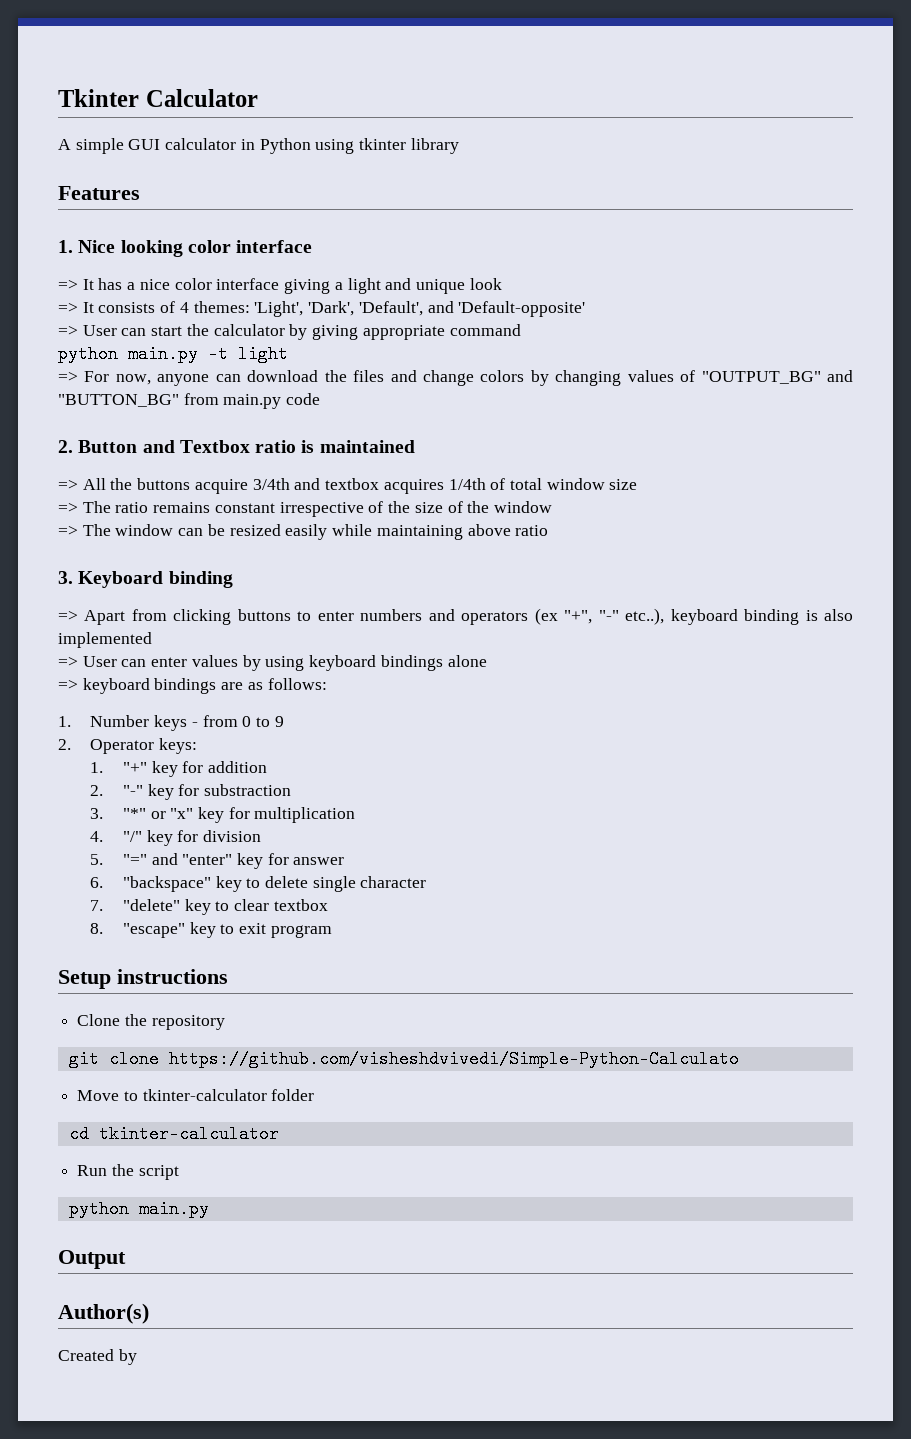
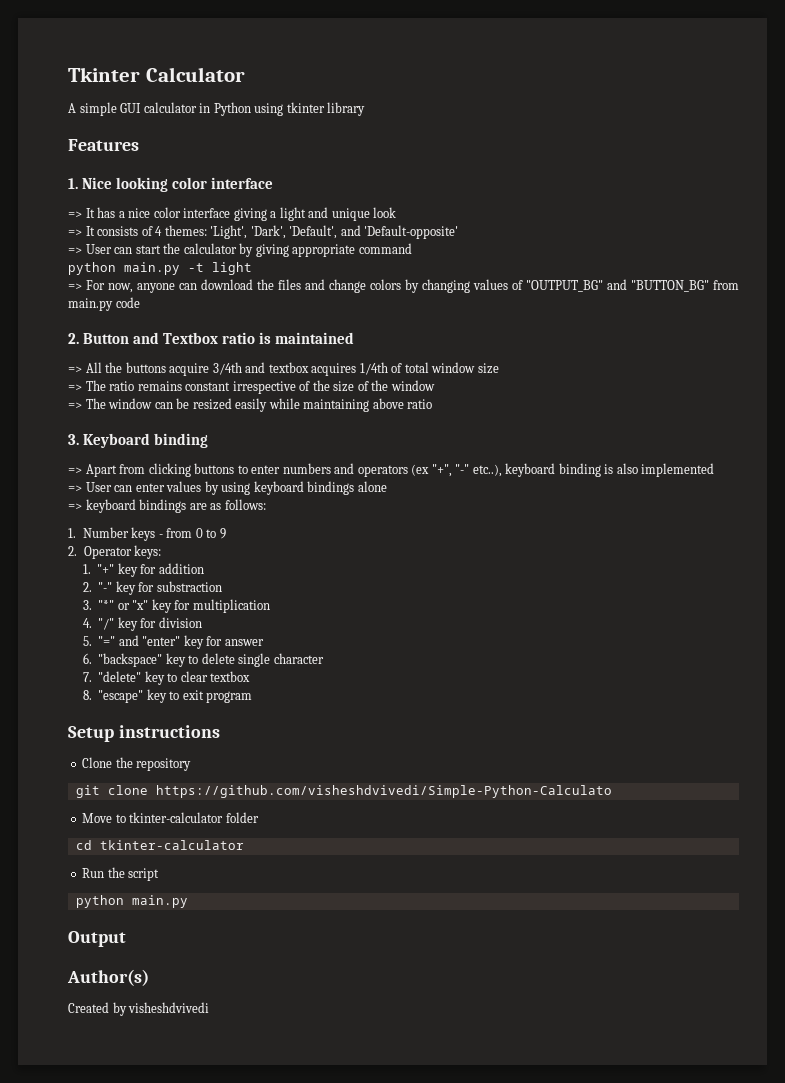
(137, 1357) none -> [128,1002,210,1013] visheshdvivedi

